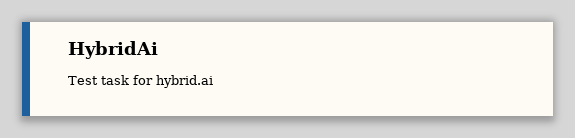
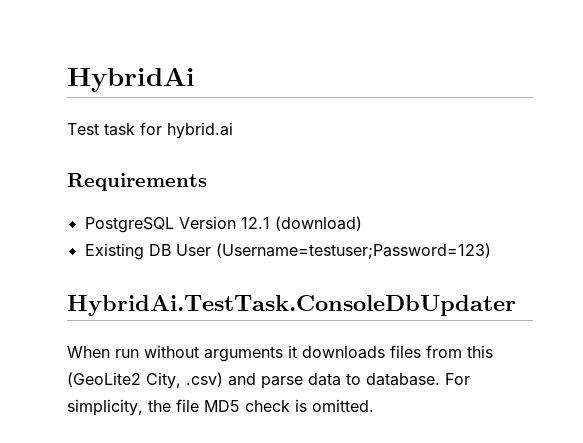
(213, 81) none -> [67,173,207,191] [84,216,362,233] [84,243,491,260] [67,295,516,316] [67,345,493,362] [67,372,470,389] [67,399,374,416] // Requirements // PostgreSQL Version 12.1 (download) // Existing DB User (Username=testuser;Password=123) // HybridAi.TestTask.ConsoleDbUpdater // When run without arguments it downloads files from this (GeoLite2 City, .csv) and parse data to database. For simplicity, the file MD5 check is omitted.

